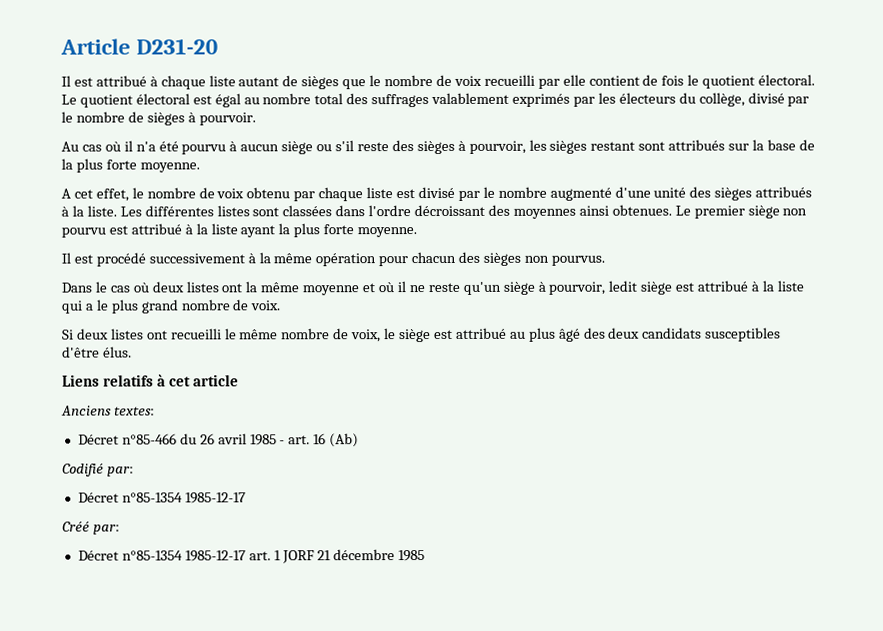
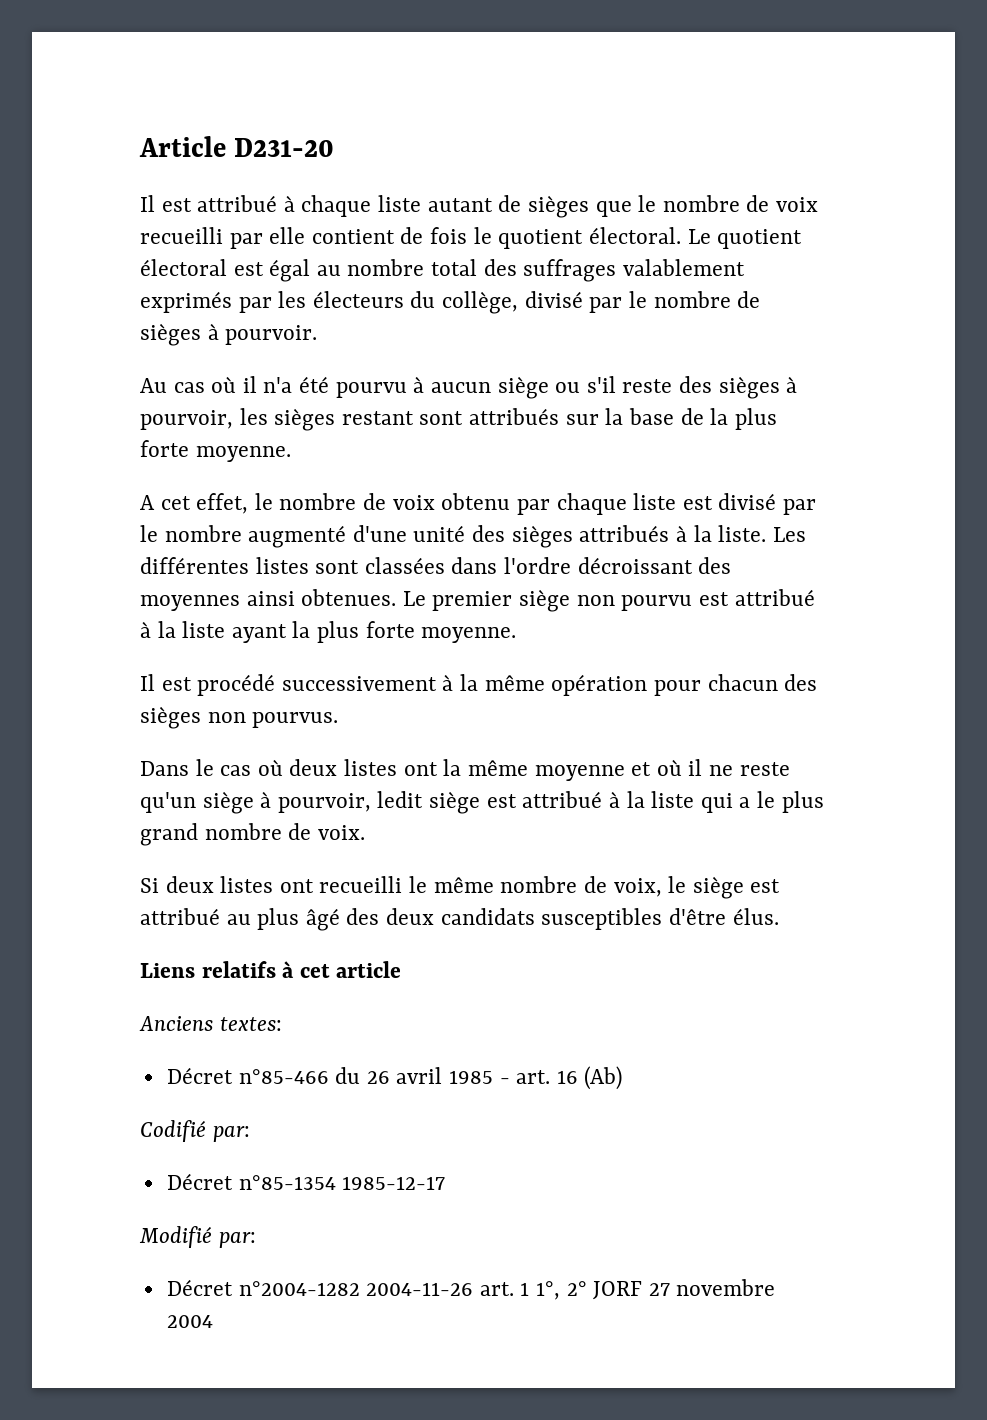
[62,521,120,535] [77,549,426,564] Créé par: // Décret n°85-1354 1985-12-17 art. 1 JORF 21 décembre 1985 -> [139,1226,256,1248] [166,1279,776,1300] [166,1315,213,1328] Modifié par: // Décret n°2004-1282 2004-11-26 art. 1 1°, 2° JORF 27 novembre 2004

